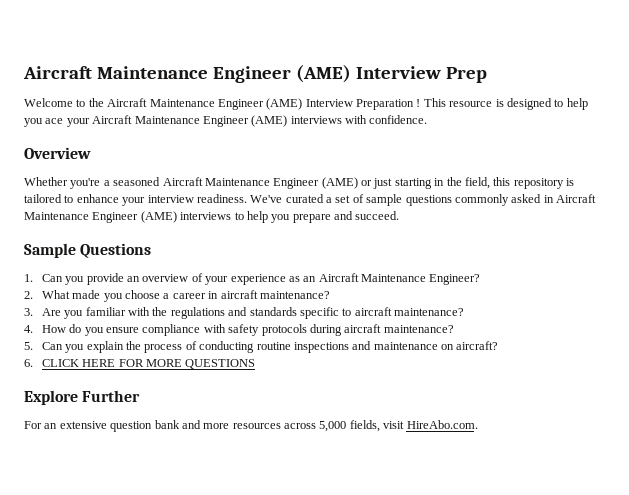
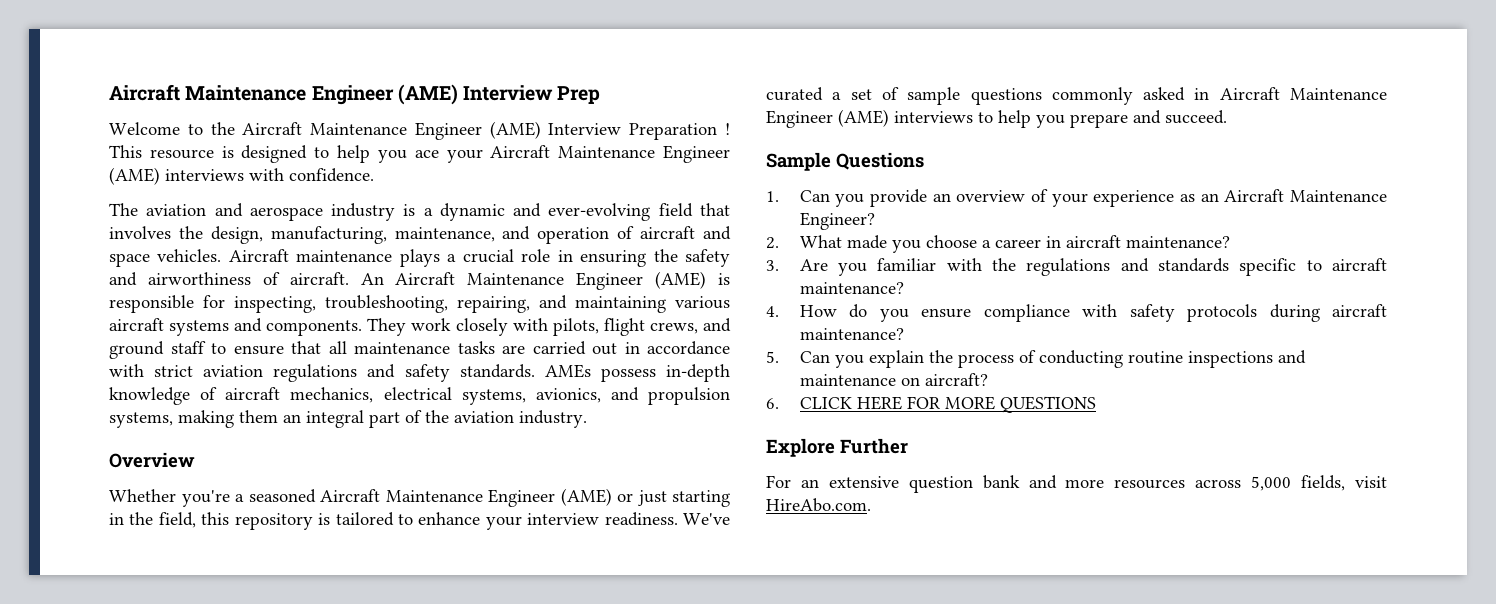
(428, 119) none -> [109,203,730,221] [109,226,732,244] [109,249,730,267] [109,271,731,290] [109,295,730,313] [109,318,731,336] [109,341,730,359] [109,364,730,382] [109,387,730,405] [109,410,587,428] // The aviation and aerospace industry is a dynamic and ever-evolving field that involves the design, manufacturing, maintenance, and operation of aircraft and space vehicles. Aircraft maintenance plays a crucial role in ensuring the safety and airworthiness of aircraft. An Aircraft Maintenance Engineer (AME) is responsible for inspecting, troubleshooting, repairing, and maintaining various aircraft systems and components. They work closely with pilots, flight crews, and ground staff to ensure that all maintenance tasks are carried out in accordance with strict aviation regulations and safety standards. AMEs possess in-depth knowledge of aircraft mechanics, electrical systems, avionics, and propulsion systems, making them an integral part of the aviation industry.

